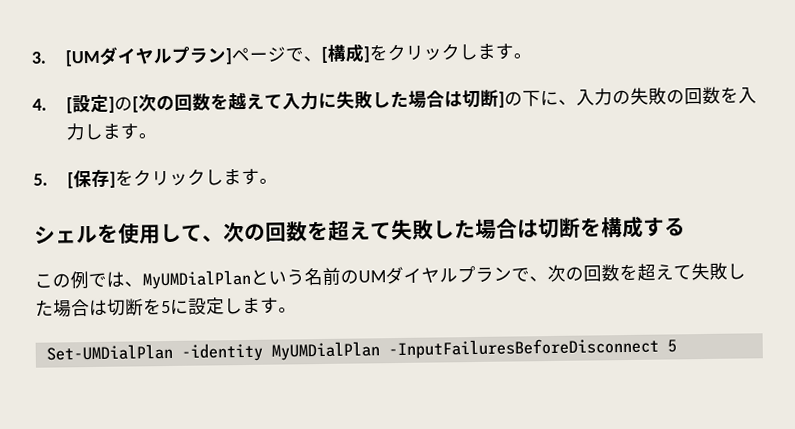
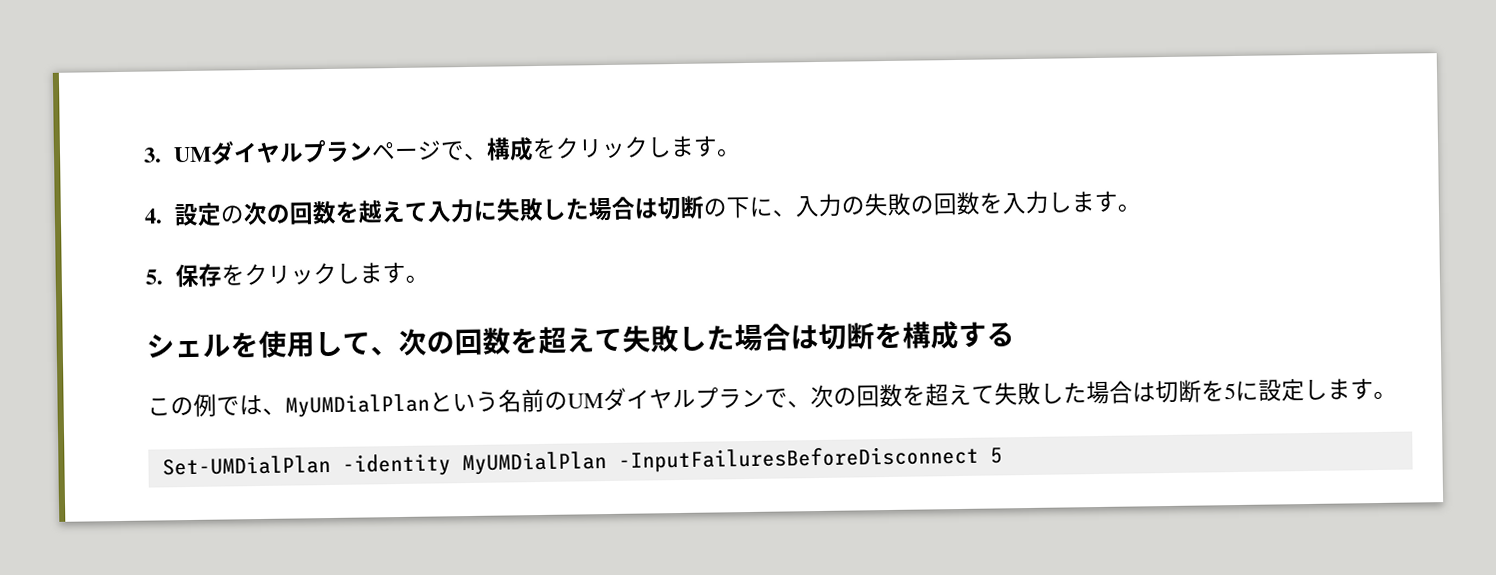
[65,46,234,67] [UMダイヤルプラン] -> [173,140,374,165] UMダイヤルプラン
[321,43,372,63] [構成] -> [486,137,535,162] 構成
[66,94,140,114] [設定]の[ -> [174,202,246,227] 設定の
[498,91,506,108] ] -> (706, 207) none
[67,168,117,189] [保存] -> [175,263,223,288] 保存

